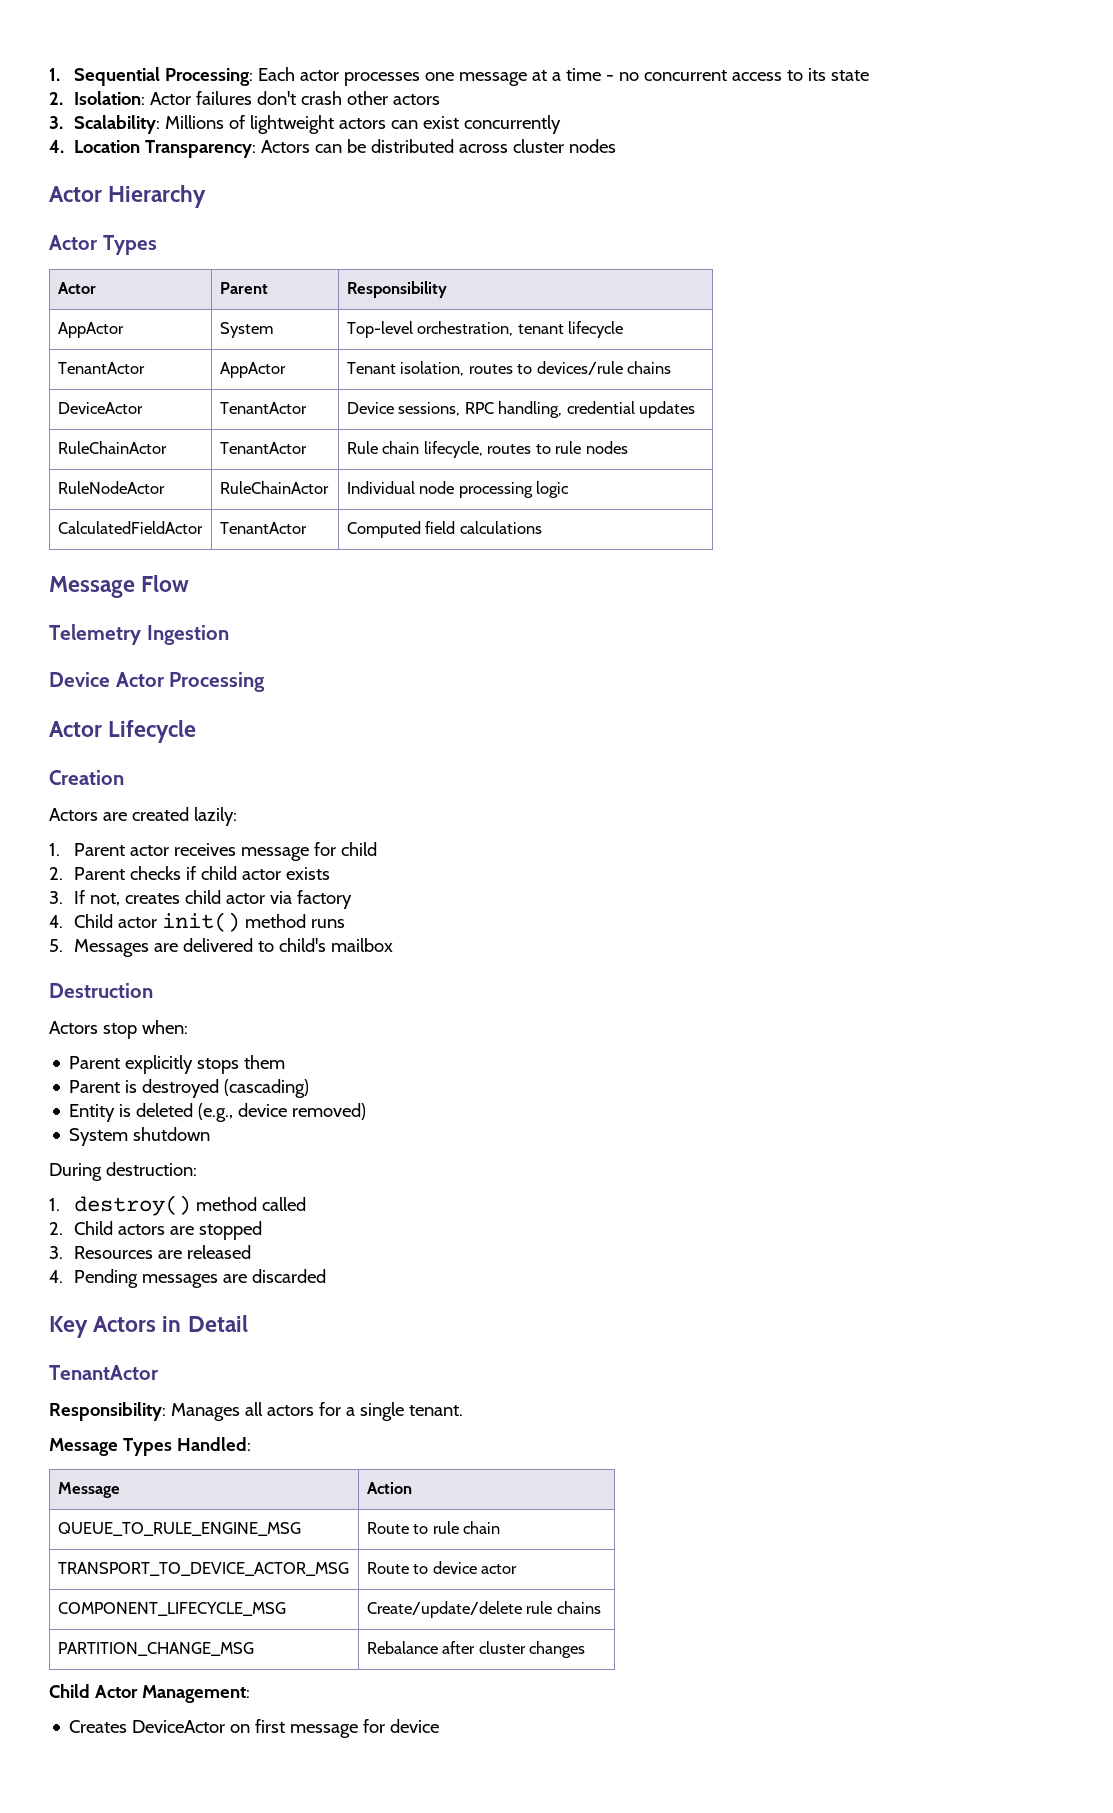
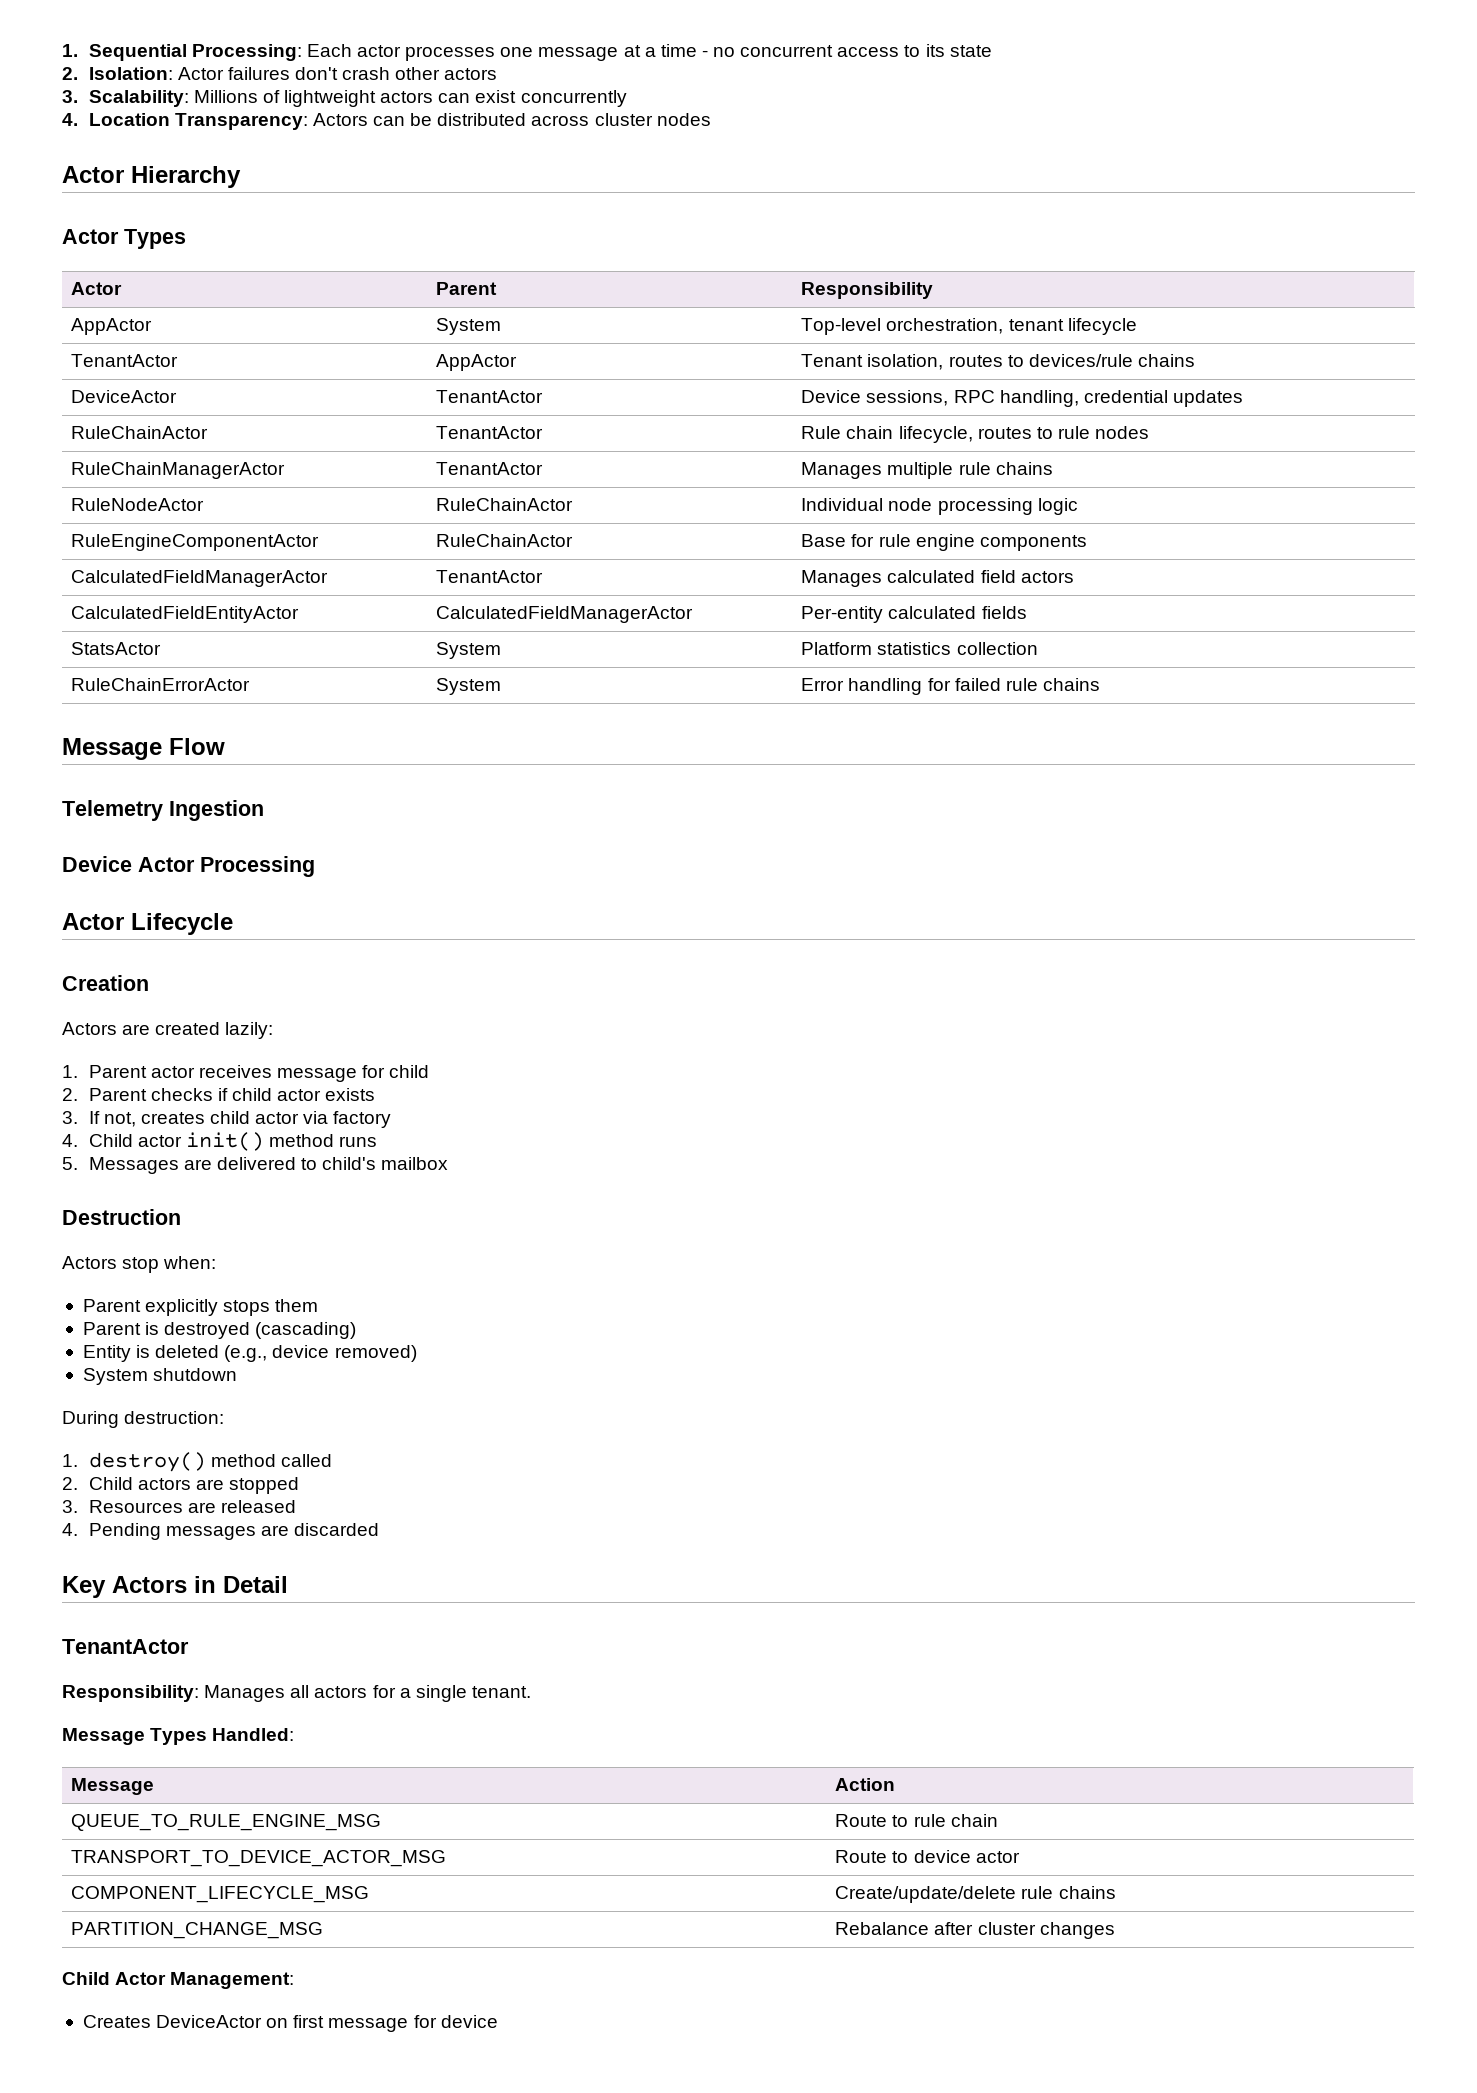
(628, 447) none -> [71,462,286,479] [436,462,544,475] [801,462,1053,479] // RuleChainManagerActor | TenantActor | Manages multiple rule chains
[57,521,203,534] [219,522,307,534] [346,521,542,538] CalculatedFieldActor | TenantActor | Computed field calculations -> [71,534,320,551] [436,534,574,547] [801,534,1087,551] [71,570,329,587] [436,570,544,583] [801,570,1074,587] [71,606,300,623] [436,606,694,623] [801,606,1027,623] [71,642,162,655] [436,642,502,659] [801,642,1038,655] [71,678,251,691] [436,678,502,695] [801,678,1100,695] RuleEngineComponentActor | RuleChainActor | Base for rule engine components // CalculatedFieldManagerActor | TenantActor | Manages calculated field actors // CalculatedFieldEntityActor | CalculatedFieldManagerActor | Per-entity calculated fields // StatsActor | System | Platform statistics collection // RuleChainErrorActor | System | Error handling for failed rule chains

